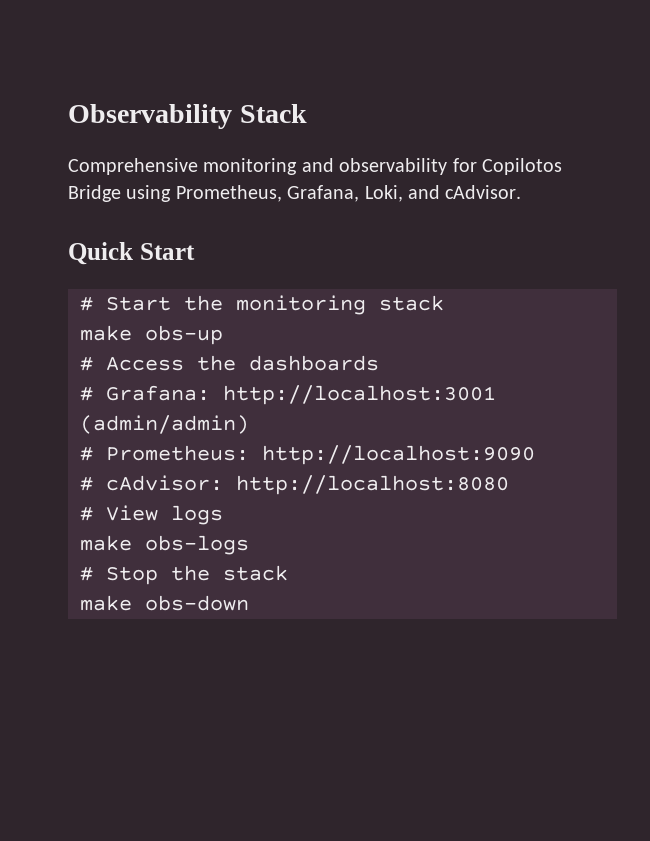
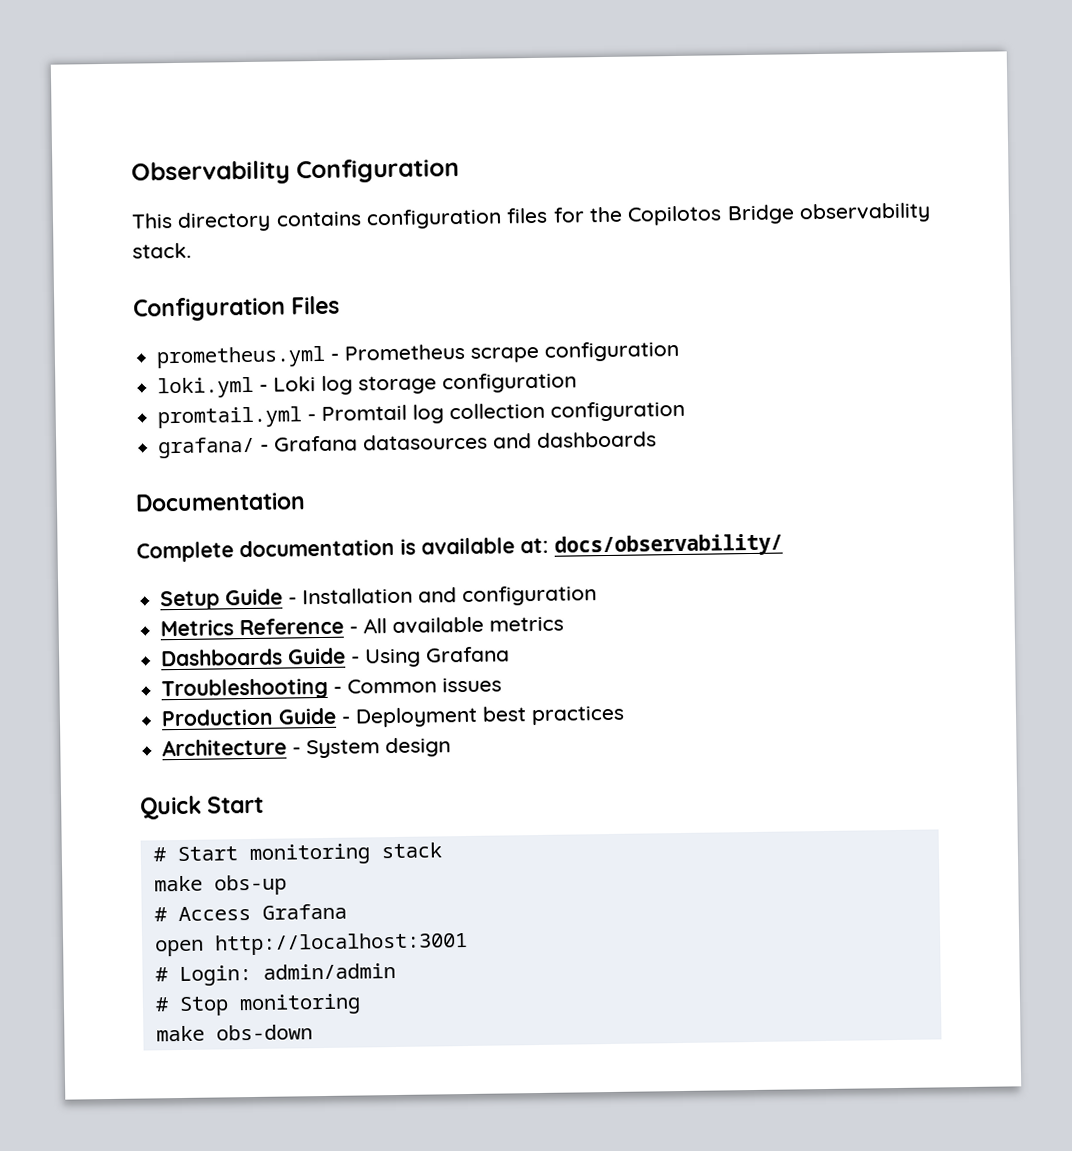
[239,104,307,123] [68,158,562,175] [68,185,522,202] Stack // Comprehensive monitoring and observability for Copilotos Bridge using Prometheus, Grafana, Loki, and cAdvisor. -> [296,158,460,184] [131,202,931,232] [132,242,192,259] [133,295,341,322] [156,340,681,369] [157,372,578,399] [157,400,686,429] [158,431,658,459] [135,492,306,512] [136,533,783,563] [160,585,598,611] [160,616,565,637] [161,646,511,668] [161,677,503,701] [161,705,626,728] [162,737,452,759] Configuration // This directory contains configuration files for the Copilotos Bridge observability stack. // Configuration Files // prometheus.yml - Prometheus scrape configuration // loki.yml - Loki log storage configuration // promtail.yml - Promtail log collection configuration // grafana/ - Grafana datasources and dashboards // Documentation // Complete documentation is available at: docs/observability/ // Setup Guide - Installation and configuration // Metrics Reference - All available metrics // Dashboards Guide - Using Grafana // Troubleshooting - Common issues // Production Guide - Deployment best practices // Architecture - System design
[184,295,223,311] the -> (238, 854) none
[197,355,379,371] [80,385,496,405] [80,415,249,434] [80,445,535,465] [80,475,509,495] [80,505,223,525] [80,535,249,555] the dashboards // # Grafana: http://localhost:3001 (admin/admin) // # Prometheus: http://localhost:9090 // # cAdvisor: http://localhost:8080 // # View logs // make obs-logs -> [261,903,347,920] [154,931,468,957] [154,963,396,987] Grafana // open http://localhost:3001 // # Login: admin/admin
[171,565,288,581] the stack -> [238,993,361,1016] monitoring

